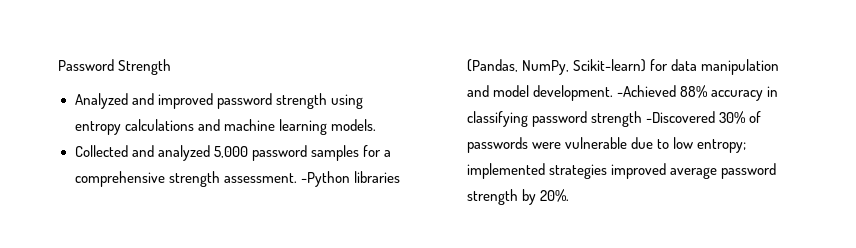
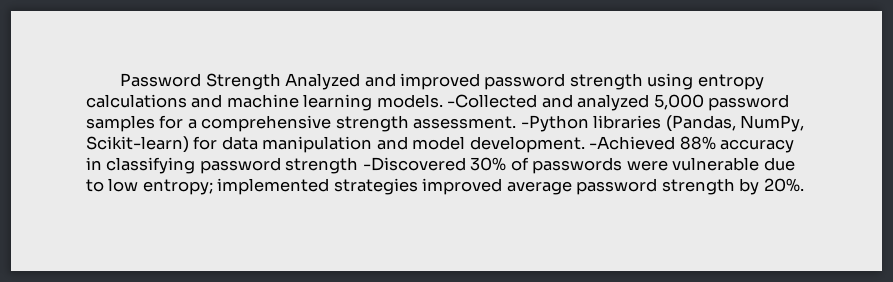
(172, 67) // -> (281, 81) none
[74,145,128,157] // Collected -> [447,94,538,108] -Collected

